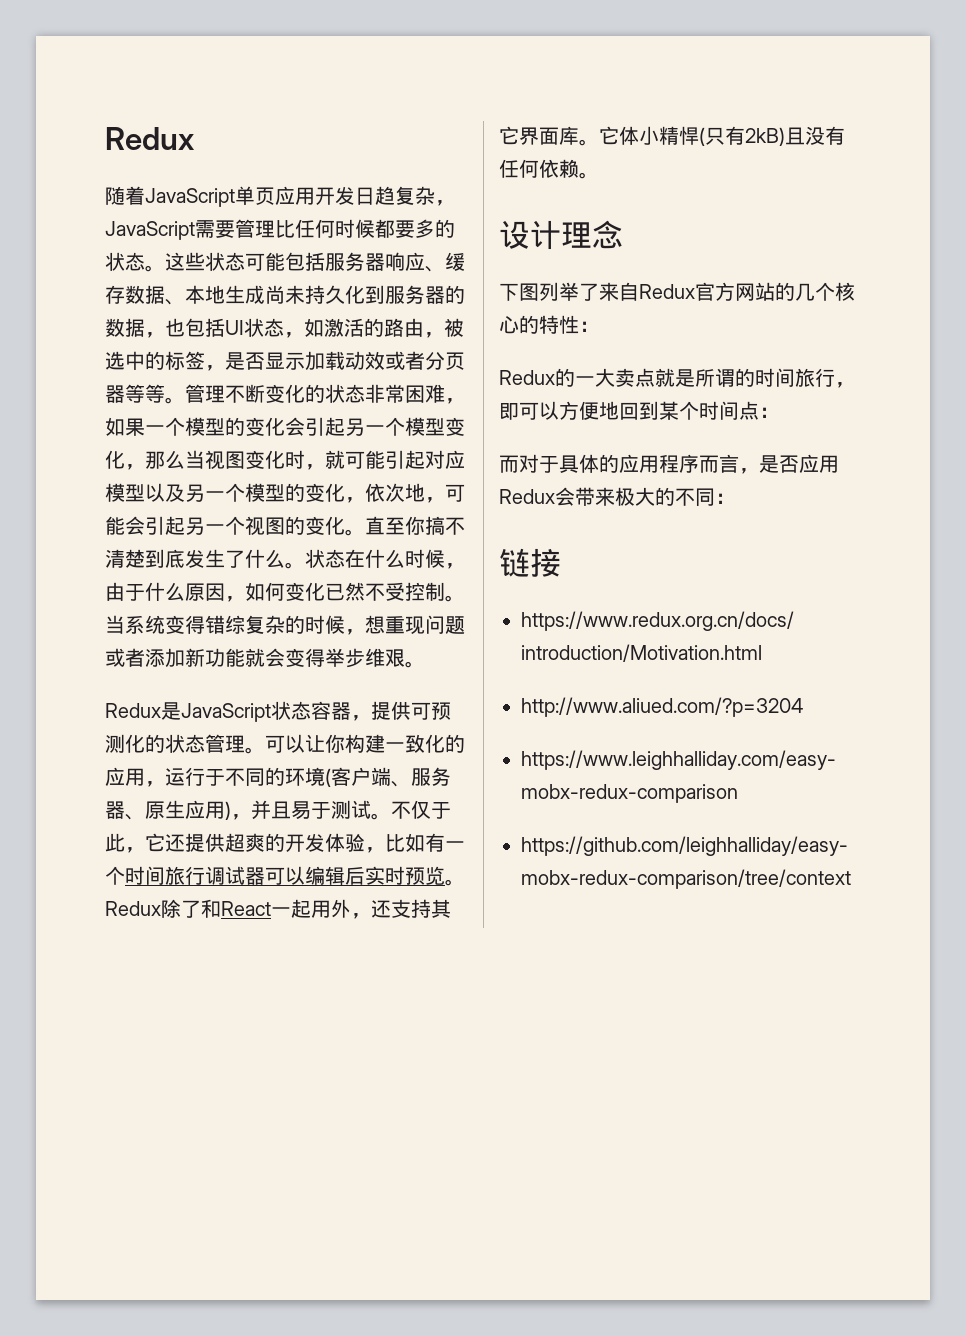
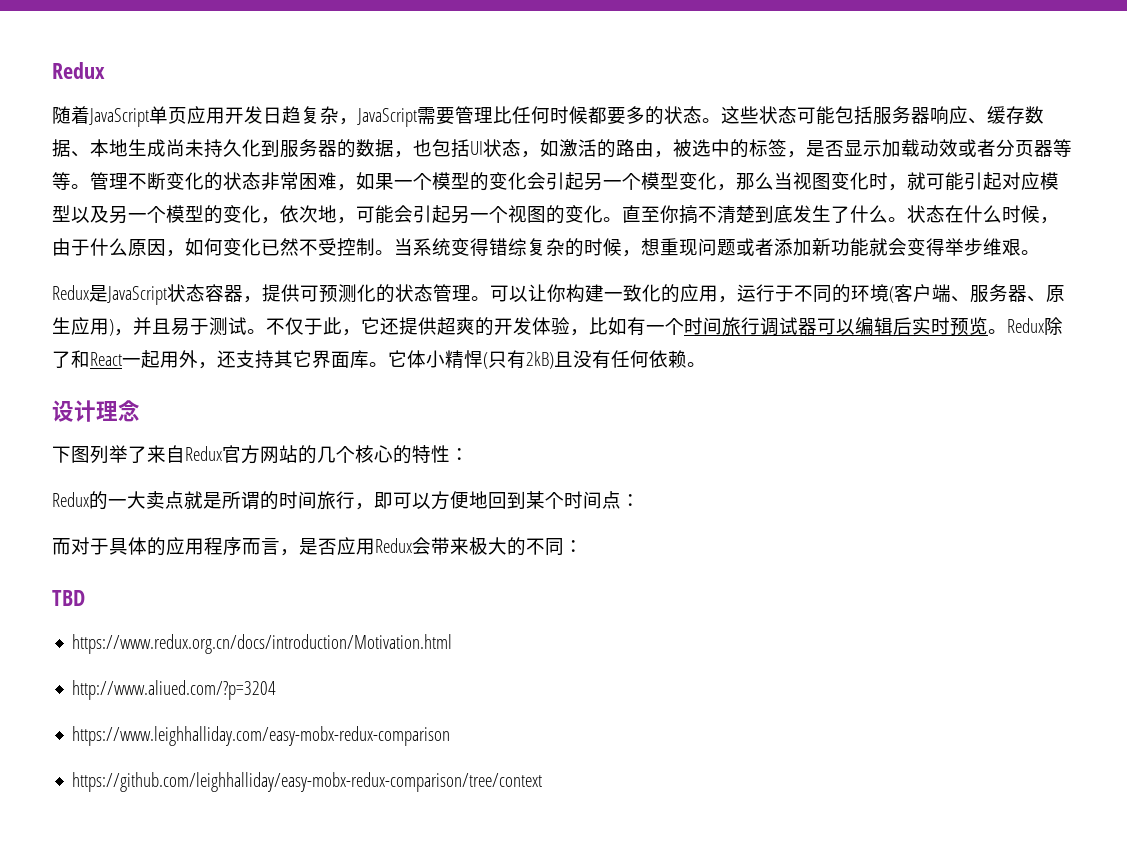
[499,548,561,577] 链接 -> [52,590,85,606] TBD

